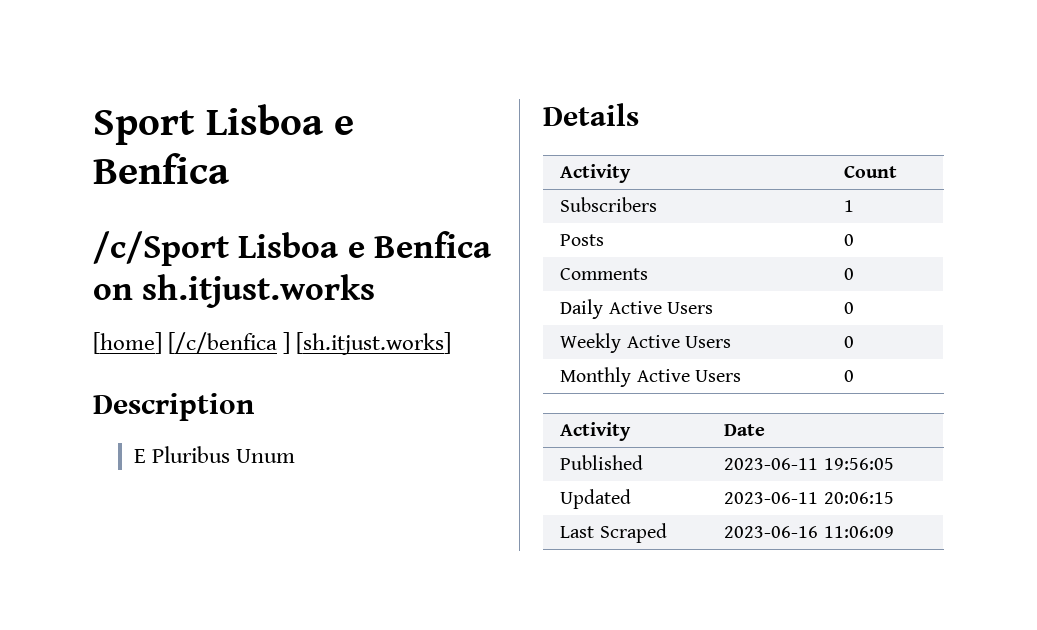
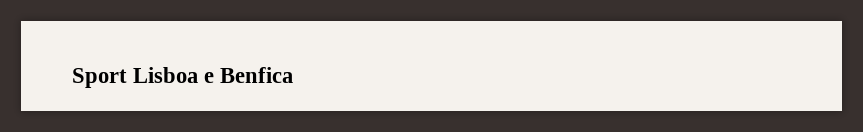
[93,231,492,266] [93,274,376,308] [93,332,452,355] [93,393,255,421] [134,446,296,463] [543,103,639,126] [560,164,632,183] [844,165,898,178] [560,197,658,212] [844,200,855,212] [560,234,605,246] [844,234,855,246] [560,268,649,280] [844,268,855,280] [560,299,714,319] [844,302,855,314] [560,333,732,353] [844,336,855,348] [560,367,742,387] [844,370,855,382] [560,422,632,441] [724,424,766,436] [560,455,644,470] [724,458,894,470] [560,489,632,509] [724,492,894,504] [560,523,667,543] [724,526,894,538] // /c/Sport Lisboa e Benfica on sh.itjust.works // [home] [/c/benfica ] [sh.itjust.works] // Description // E Pluribus Unum // Details // Activity | Count // Subscribers | 1 // Posts | 0 // Comments | 0 // Daily Active Users | 0 // Weekly Active Users | 0 // Monthly Active Users | 0 // Activity | Date // Published | 2023-06-11 19:56:05 // Updated | 2023-06-11 20:06:15 // Last Scraped | 2023-06-16 11:06:09 -> (294, 75) none

